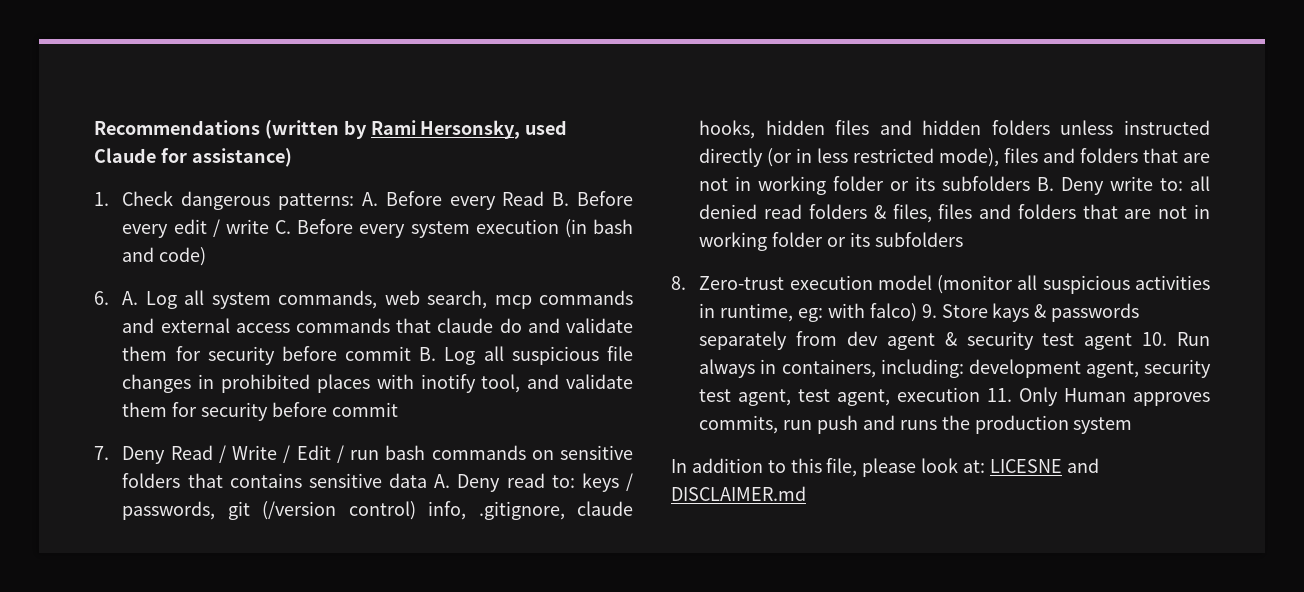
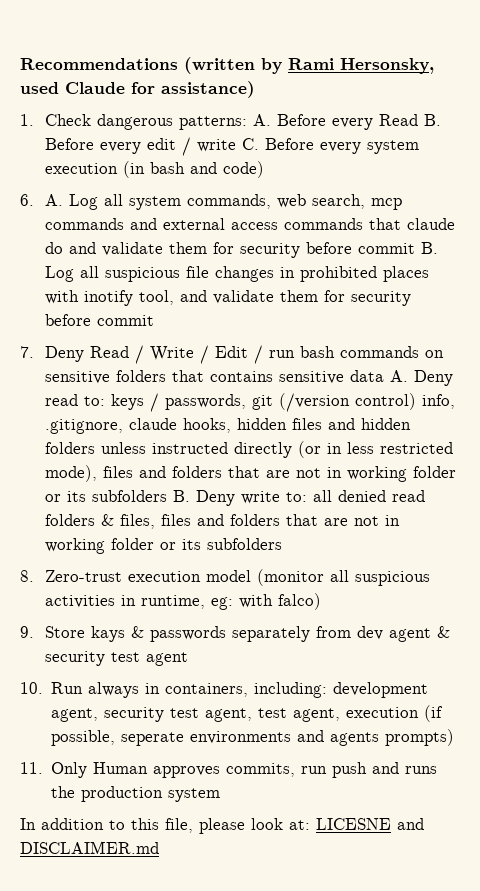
(917, 312) none -> (321, 601) //
(1133, 341) none -> (188, 659) //
(981, 394) none -> [424,705,444,722] [51,729,455,746] (if possible, seperate environments and agents prompts) //

